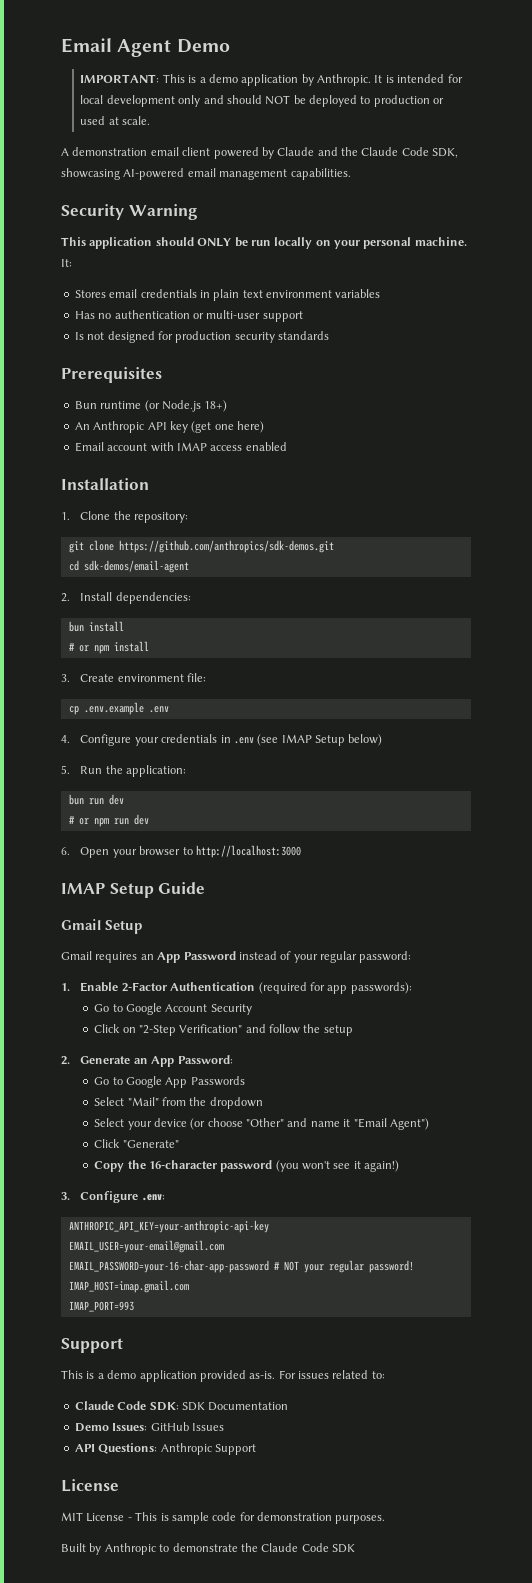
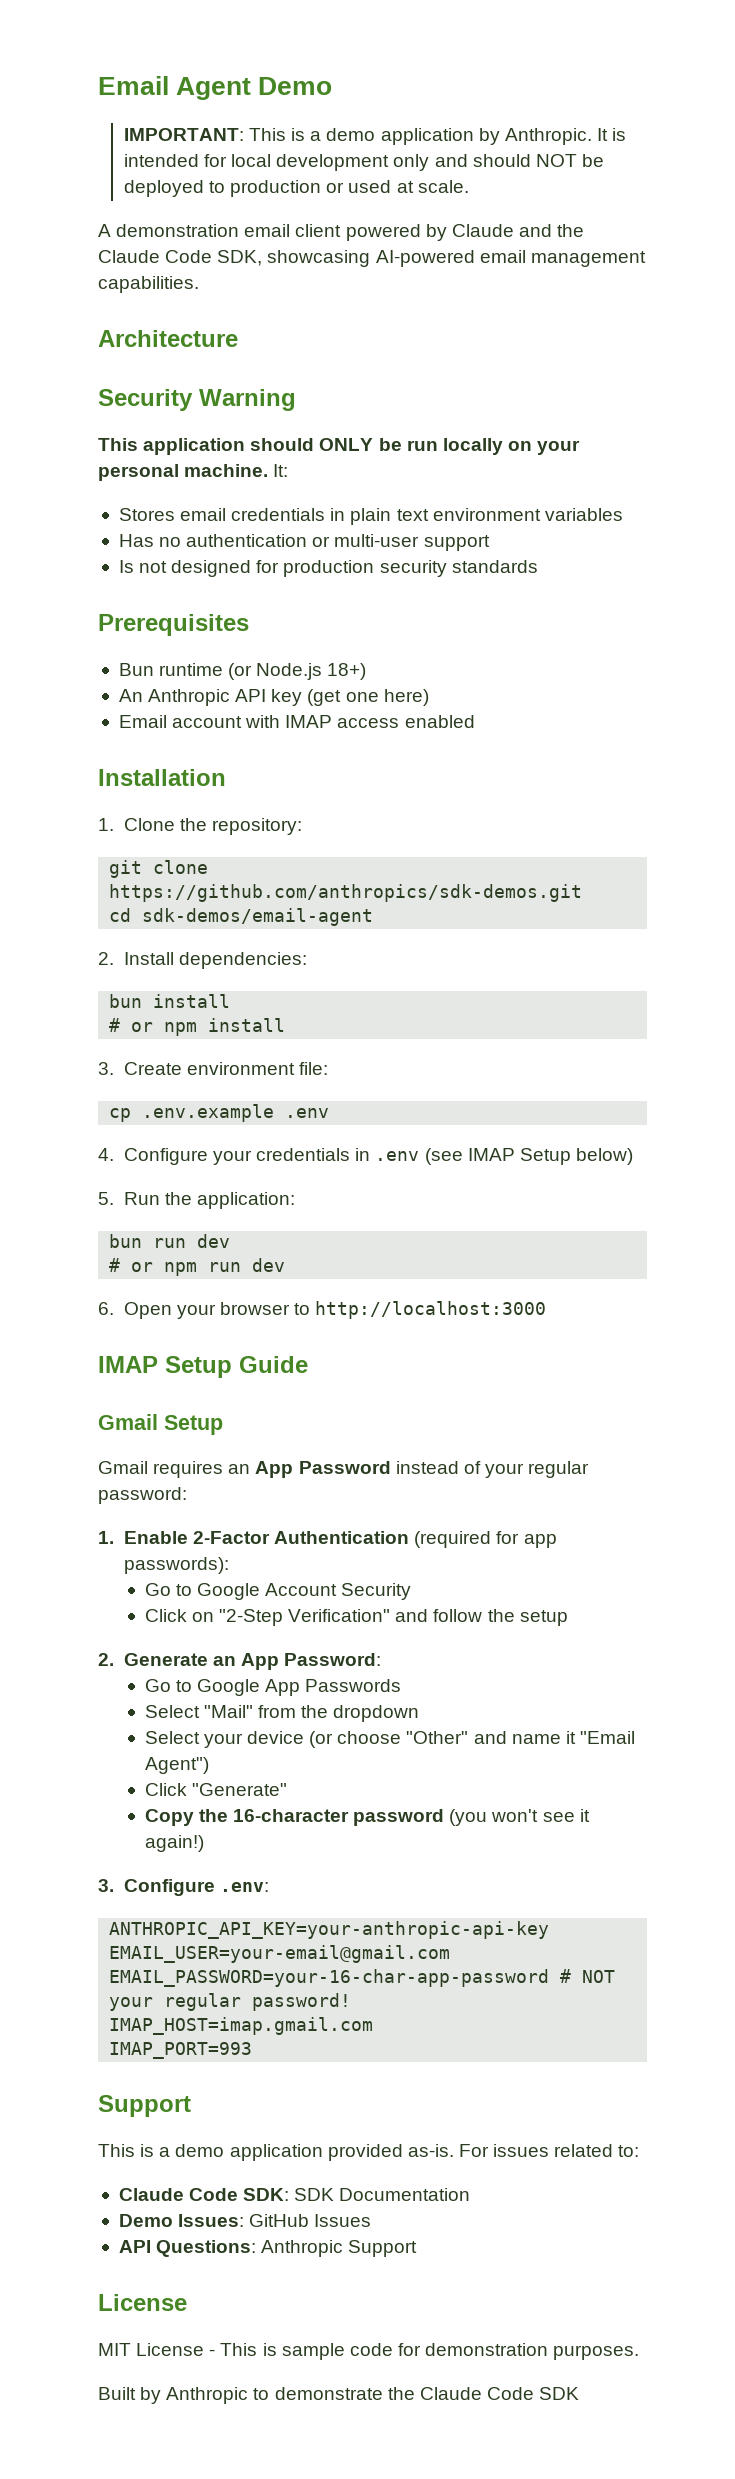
(351, 174) none -> [98,330,238,347] // Architecture

